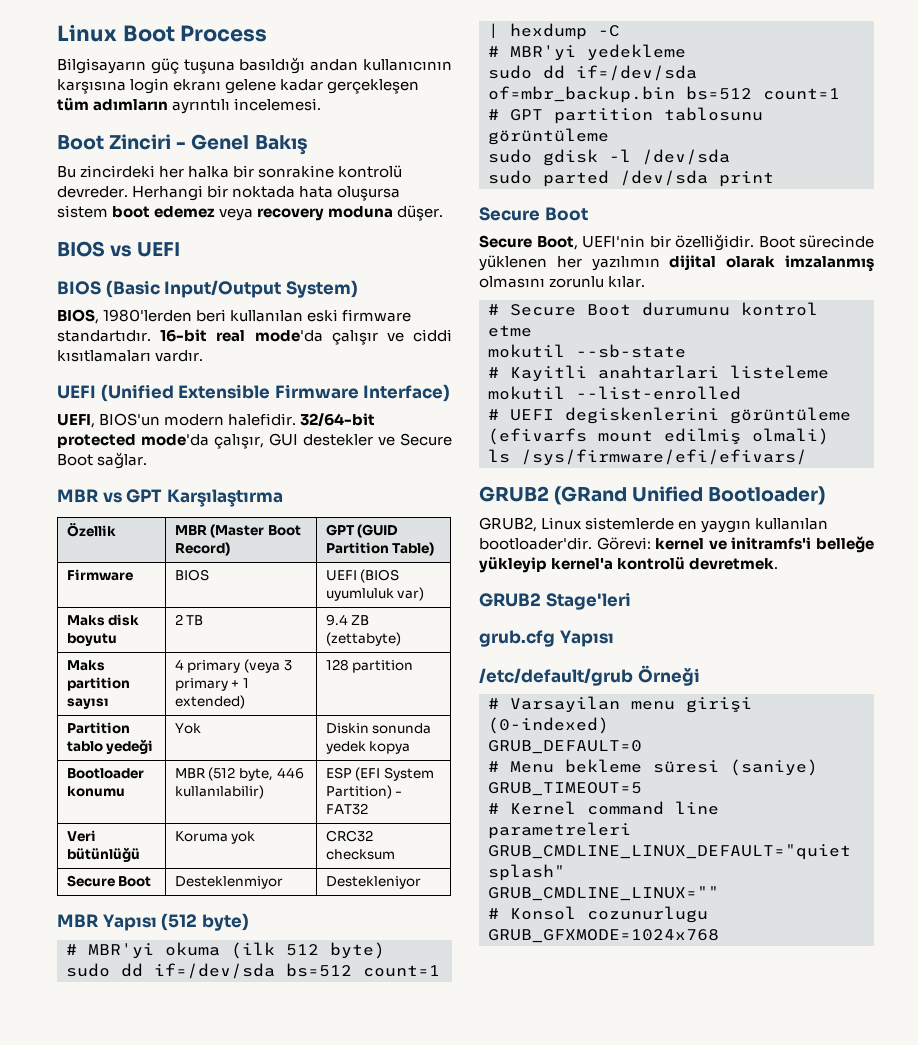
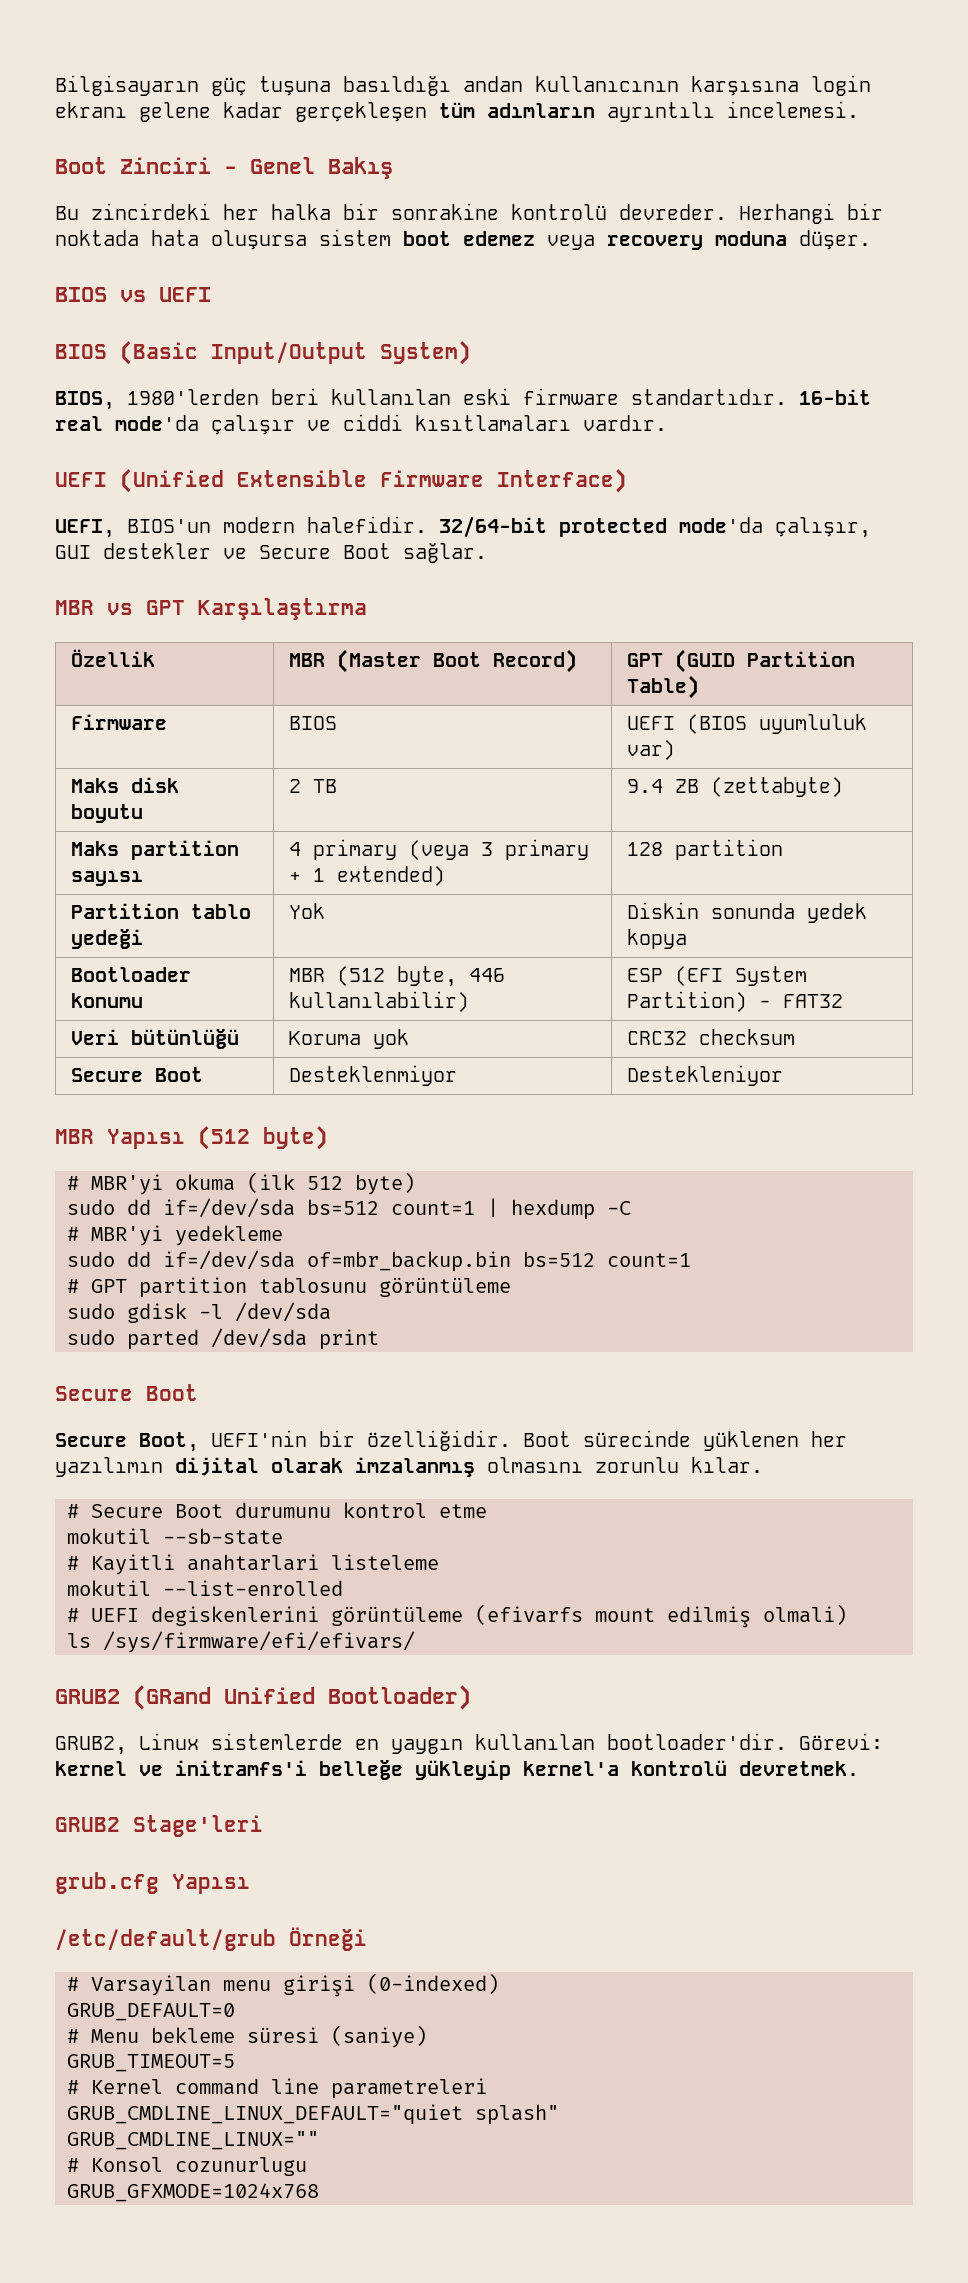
[57,24,268,42] Linux Boot Process // -> (55, 85) none

